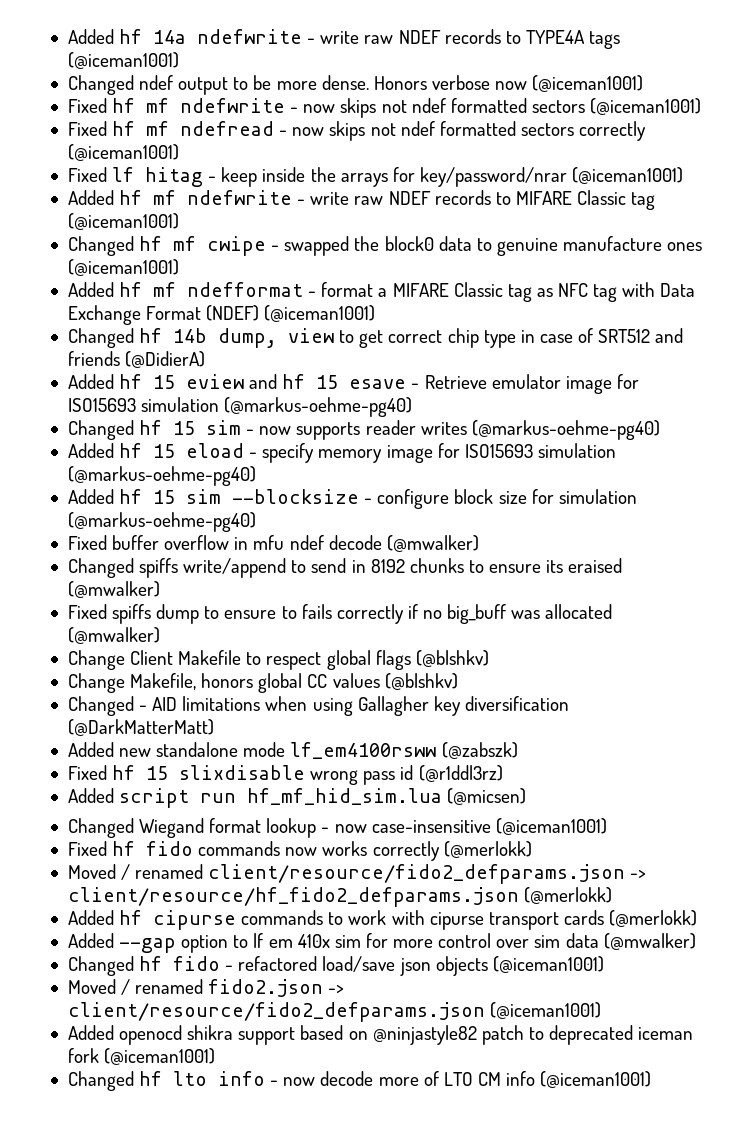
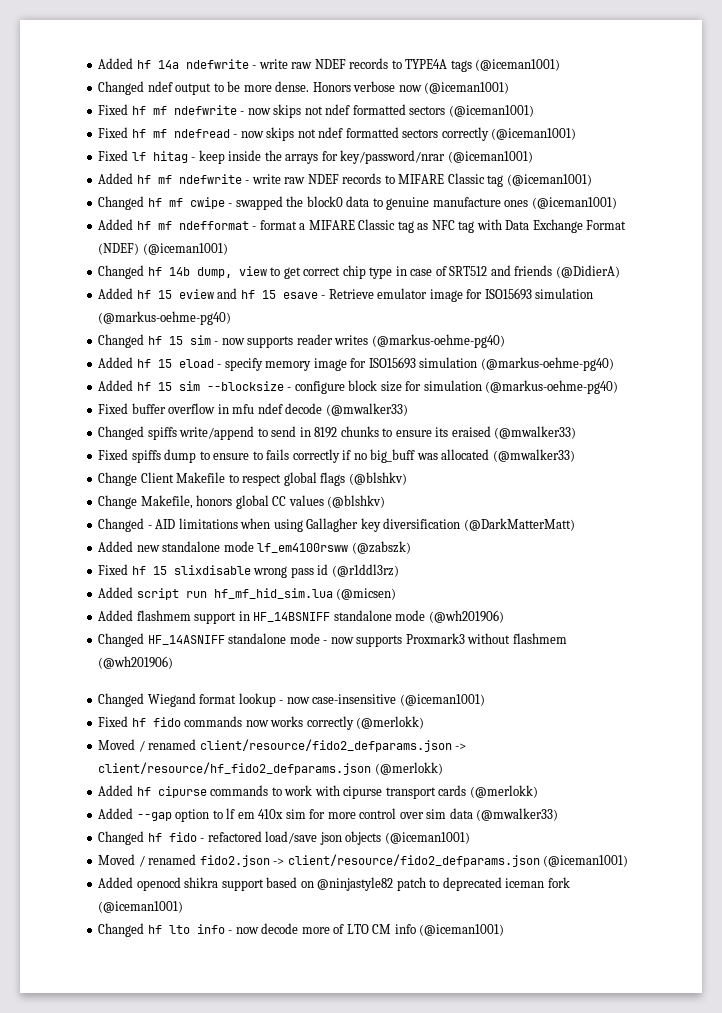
[386,535,479,552] (@mwalker) -> [325,403,408,416] (@mwalker33)
[67,581,160,598] (@mwalker) -> [494,426,577,439] (@mwalker33)
[67,627,160,644] (@mwalker) -> [492,449,575,462] (@mwalker33)
(527, 796) none -> [98,610,504,624] [98,633,567,647] [98,656,174,669] // Added flashmem support in HF_14BSNIFF standalone mode (@wh201906) // Changed HF_14ASNIFF standalone mode - now supports Proxmark3 without flashmem (@wh201906)
[603,933,696,950] (@mwalker) -> [476,808,559,821] (@mwalker33)

